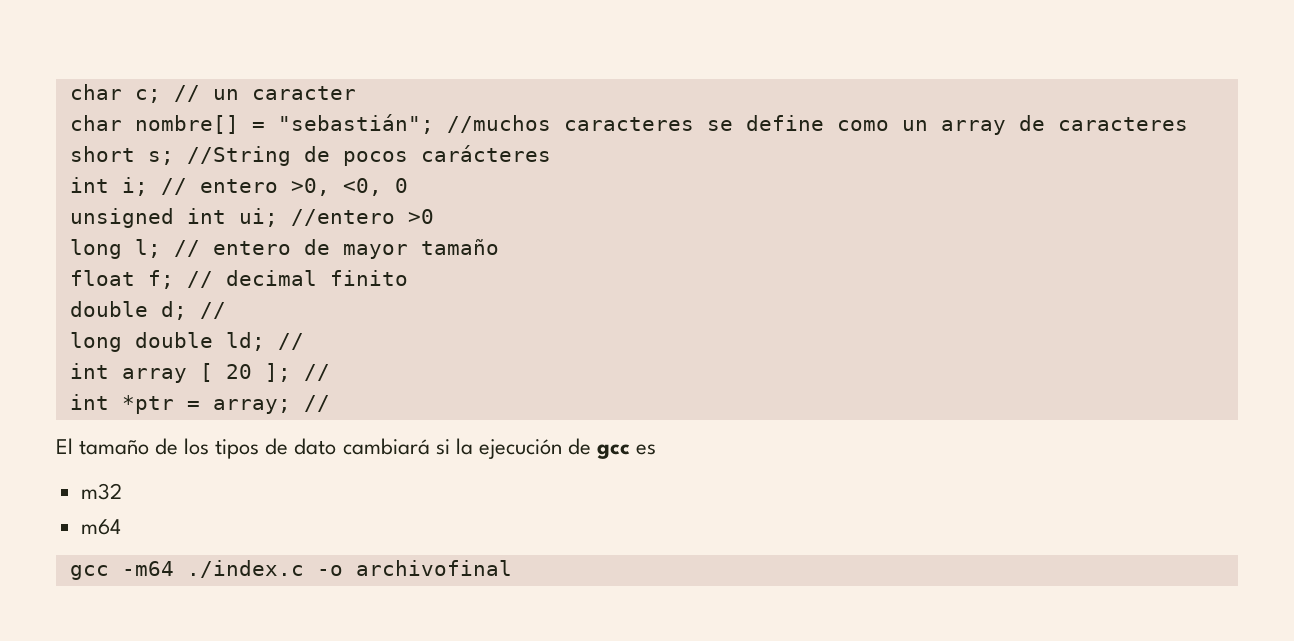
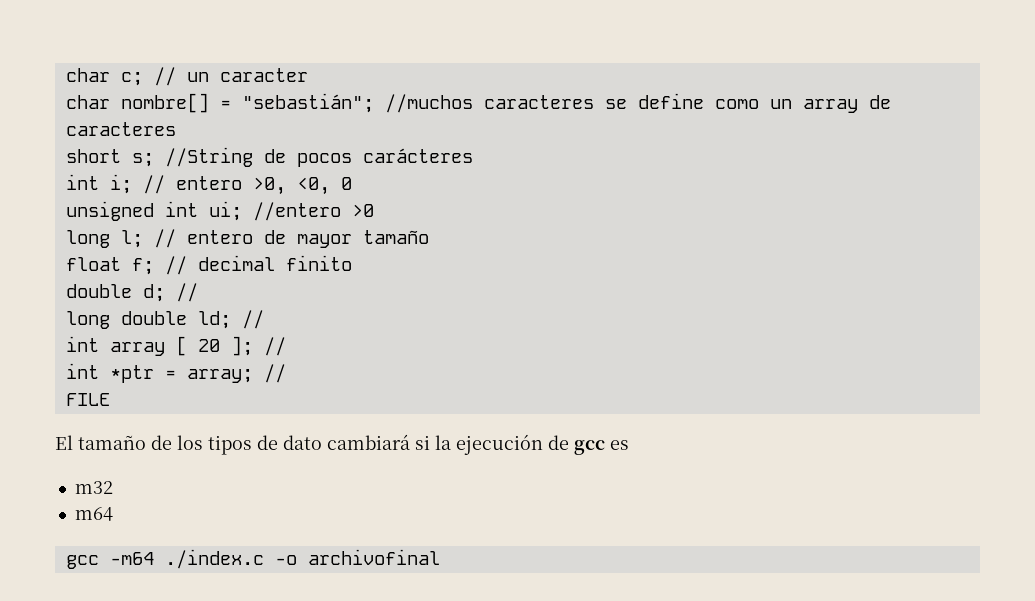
(330, 403) none -> [65,393,110,406] // FILE

